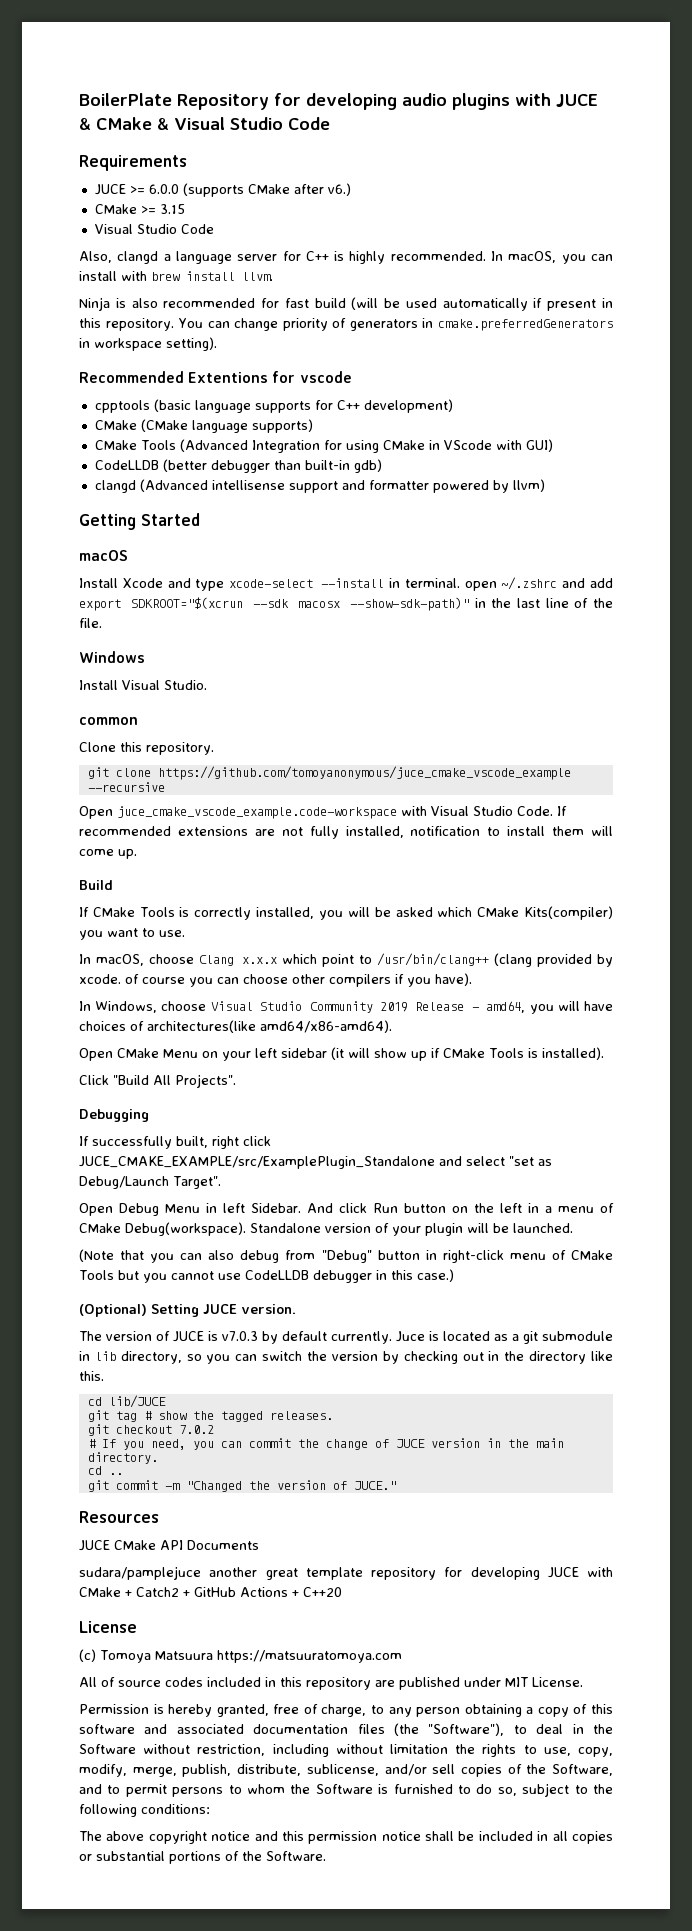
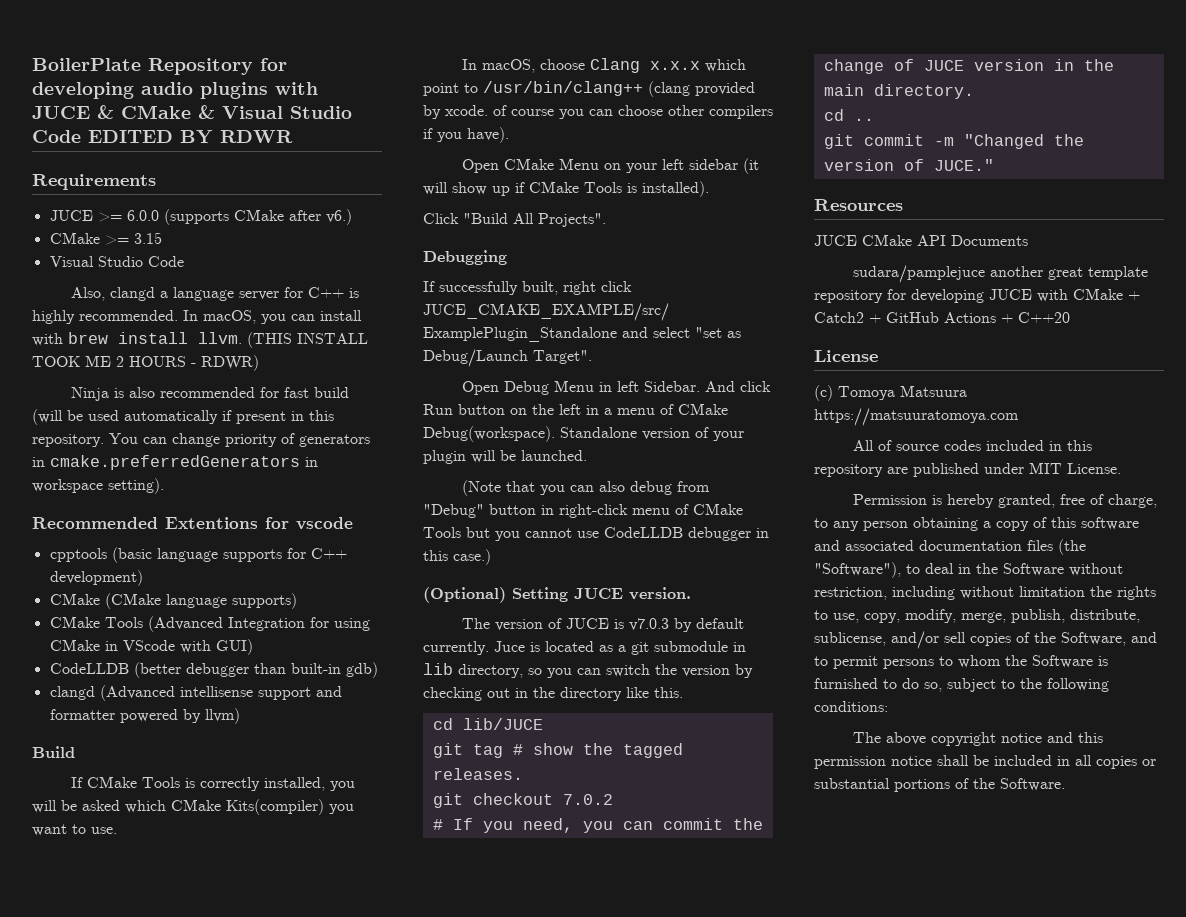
(330, 123) none -> [88,130,293,144] EDITED BY RDWR
(273, 276) none -> [247,332,368,348] [32,355,259,371] (THIS INSTALL TOOK ME 2 HOURS - RDWR)
[79,513,200,530] [79,550,128,561] [79,577,613,591] [79,597,613,611] [79,618,102,628] [79,651,145,663] [79,680,207,690] [79,717,138,725] [79,742,214,755] [87,766,571,780] [87,782,165,792] [79,806,567,819] [79,826,613,839] [79,849,137,859] // Getting Started // macOS // Install Xcode and type xcode-select --install in terminal. open ~/.zshrc and add export SDKROOT="$(xcrun --sdk macosx --show-sdk-path)" in the last line of the file. // Windows // Install Visual Studio. // common // Clone this repository. // git clone https://github.com/tomoyanonymous/juce_cmake_vscode_example --recursive // Open juce_cmake_vscode_example.code-workspace with Visual Studio Code. If recommended extensions are not fully installed, notification to install them will come up. -> (240, 716) none
[79,1001,614,1014] [79,1020,392,1033] // In Windows, choose Visual Studio Community 2019 Release - amd64, you will have choices of architectures(like amd64/x86-amd64). -> (509, 135) none

